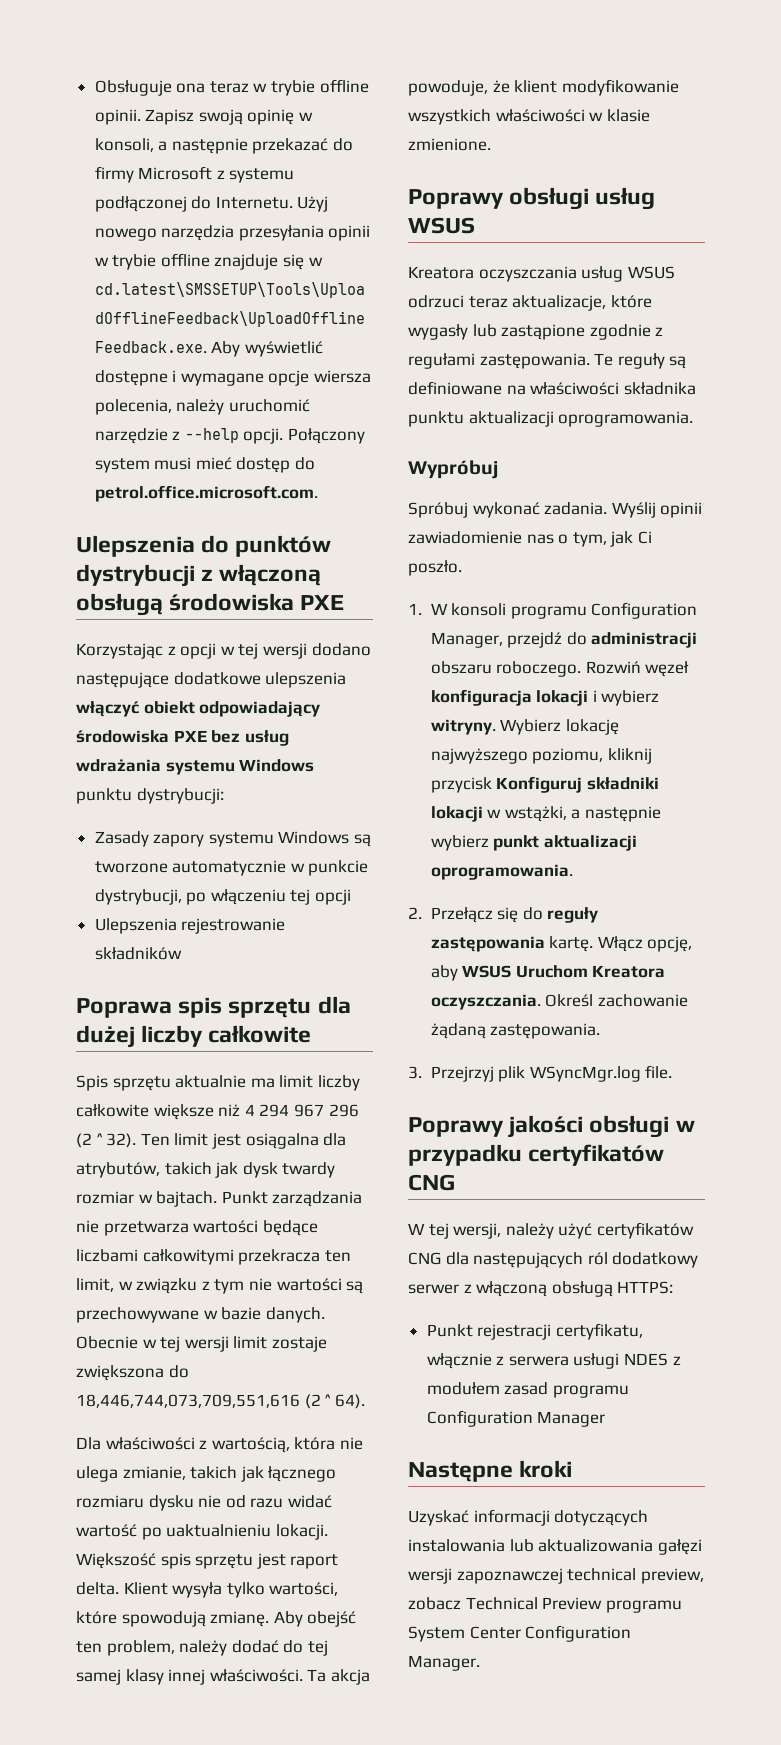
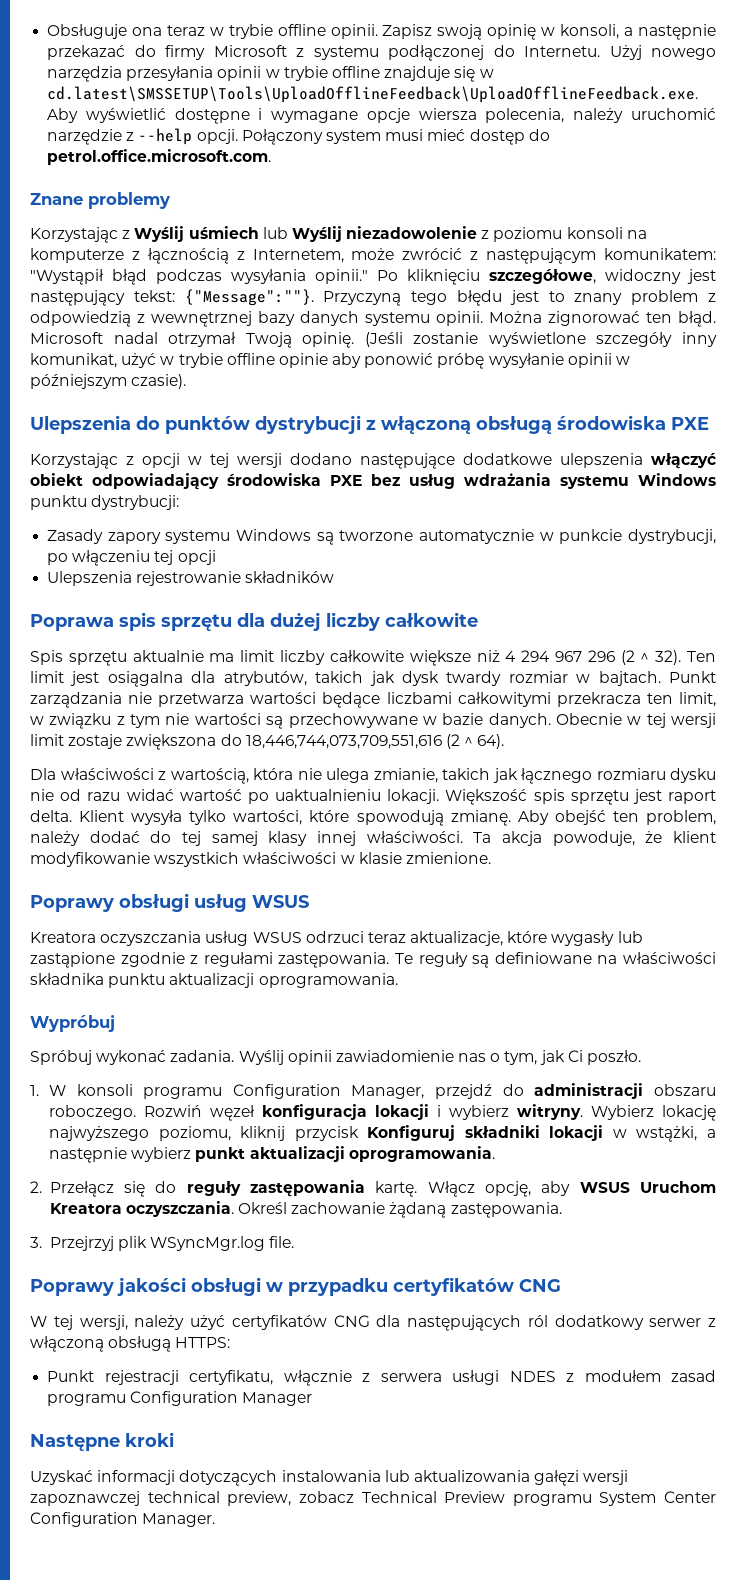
(318, 493) none -> [30,192,170,209] [30,226,647,243] [30,248,717,264] [30,269,716,285] [30,289,716,306] [30,311,716,327] [30,332,717,348] [30,353,631,369] [30,374,187,389] // Znane problemy // Korzystając z Wyślij uśmiech lub Wyślij niezadowolenie z poziomu konsoli na komputerze z łącznością z Internetem, może zwrócić z następującym komunikatem: "Wystąpił błąd podczas wysyłania opinii." Po kliknięciu szczegółowe, widoczny jest następujący tekst: {"Message":""}. Przyczyną tego błędu jest to znany problem z odpowiedzią z wewnętrznej bazy danych systemu opinii. Można zignorować ten błąd. Microsoft nadal otrzymał Twoją opinię. (Jeśli zostanie wyświetlone szczegóły inny komunikat, użyć w trybie offline opinie aby ponowić próbę wysyłanie opinii w późniejszym czasie).

